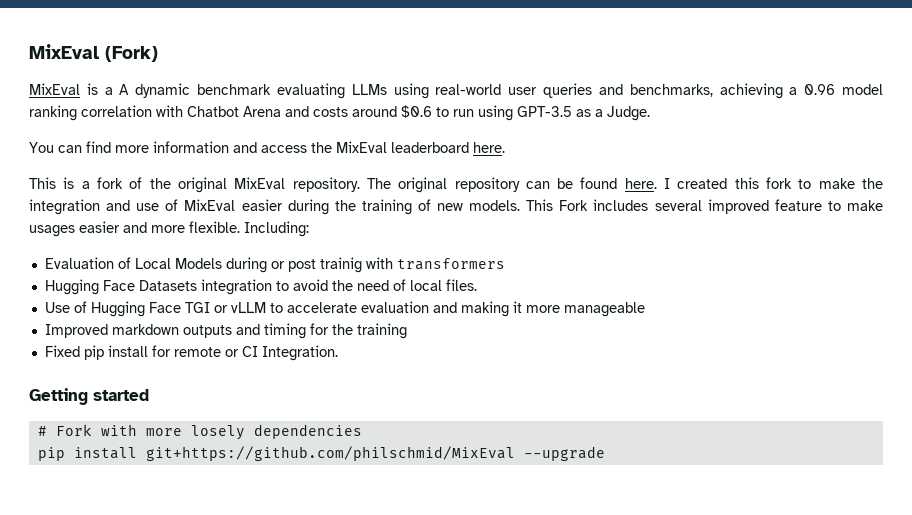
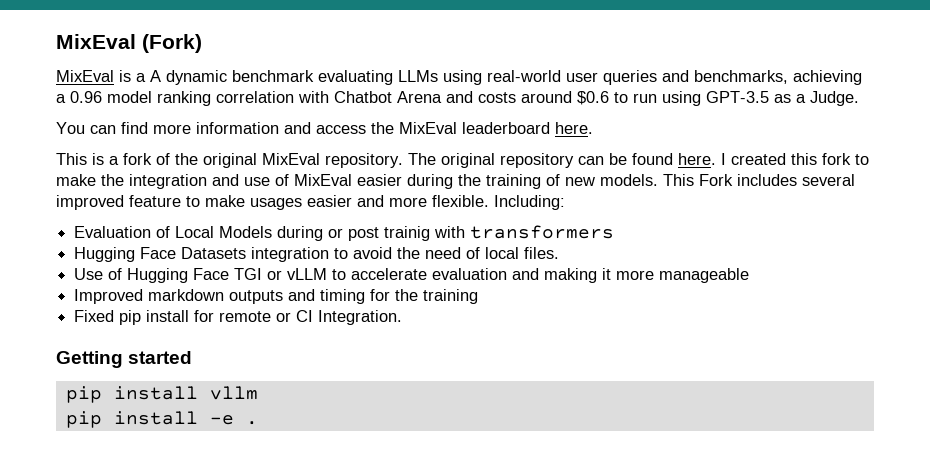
[37,424,362,440] [37,446,605,461] # Fork with more losely dependencies // pip install git+https://github.com/philschmid/MixEval --upgrade -> [65,386,258,403] [65,411,258,428] pip install vllm // pip install -e .

